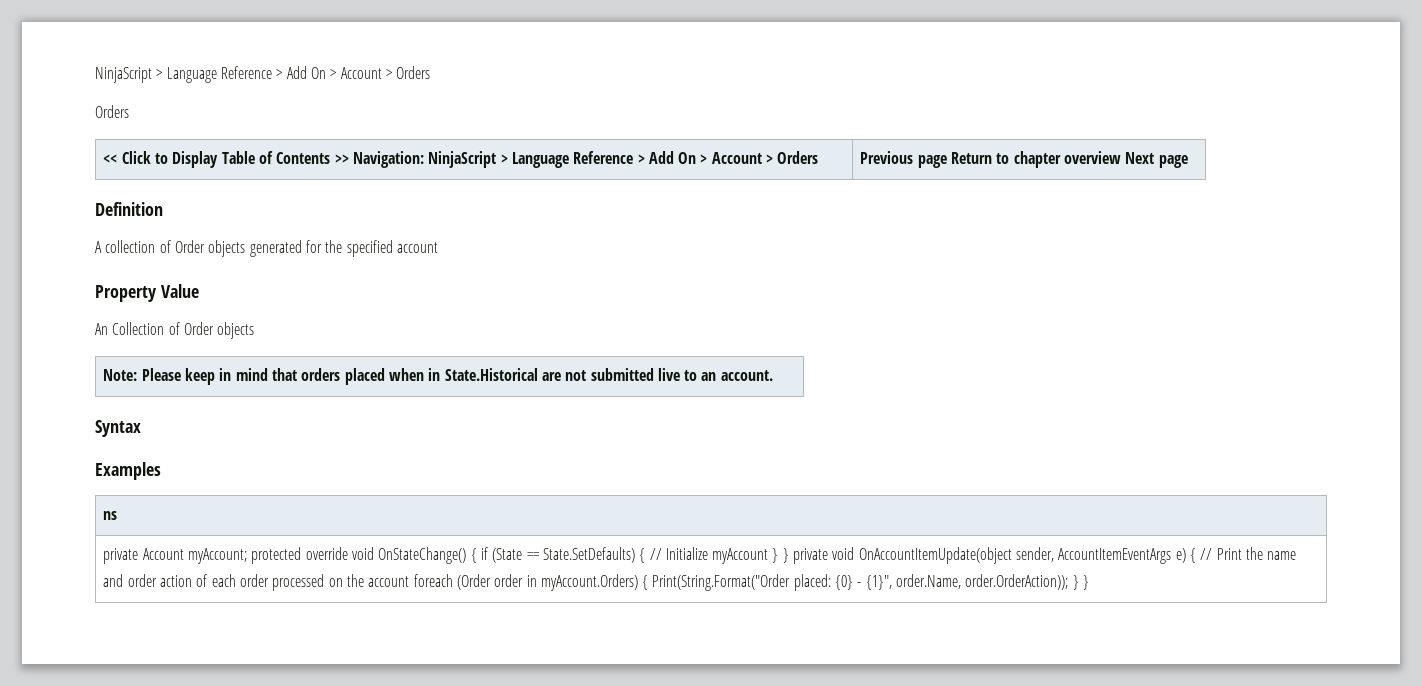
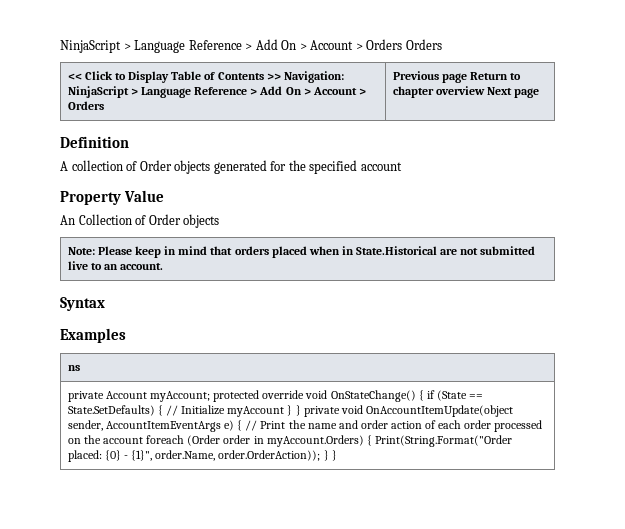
(431, 72) // -> (403, 44) none

